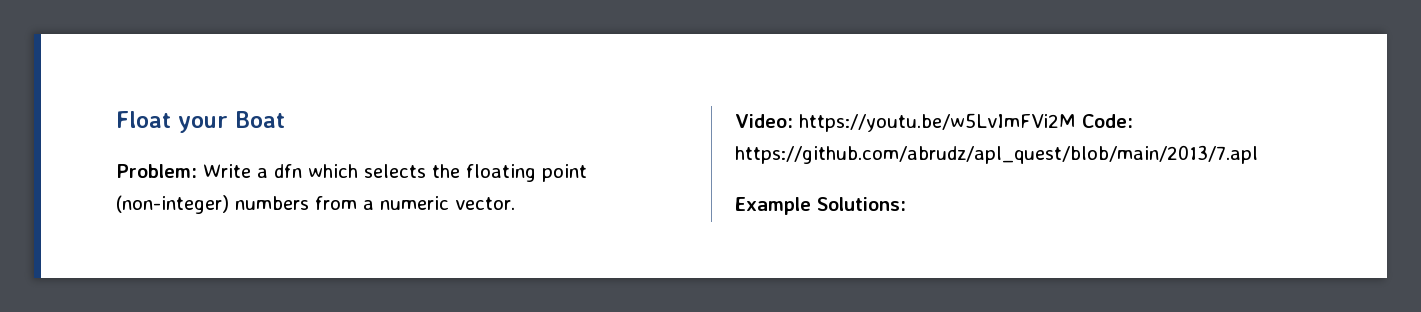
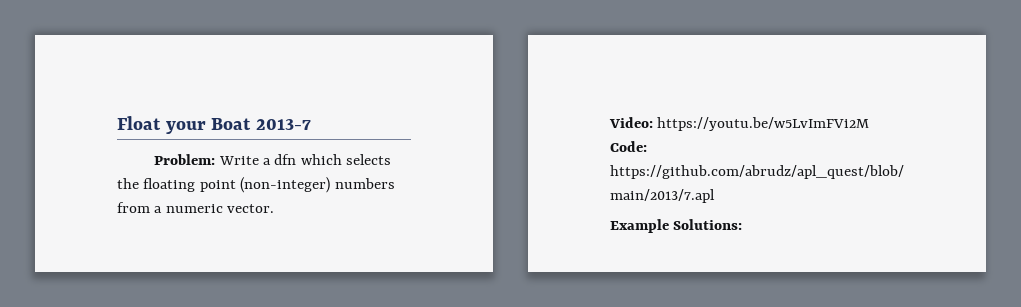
(285, 119) none -> [255,119,311,130] 2013-7

